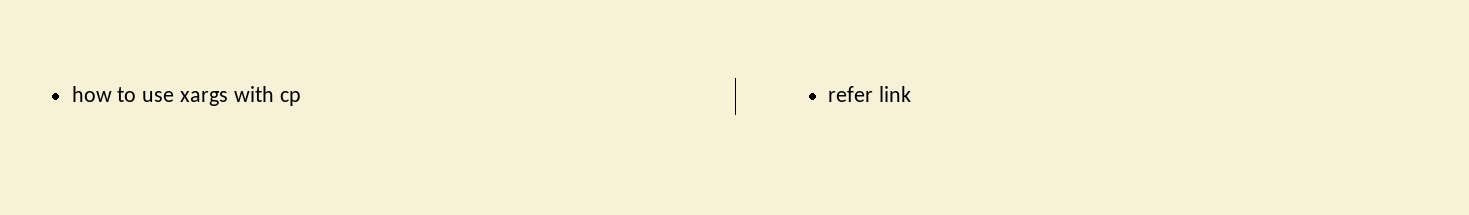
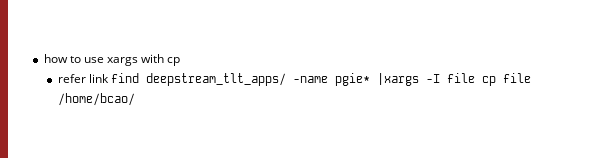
(911, 94) none -> [110,73,531,86] [57,93,135,106] find deepstream_tlt_apps/ -name pgie* |xargs -I file cp file /home/bcao/

